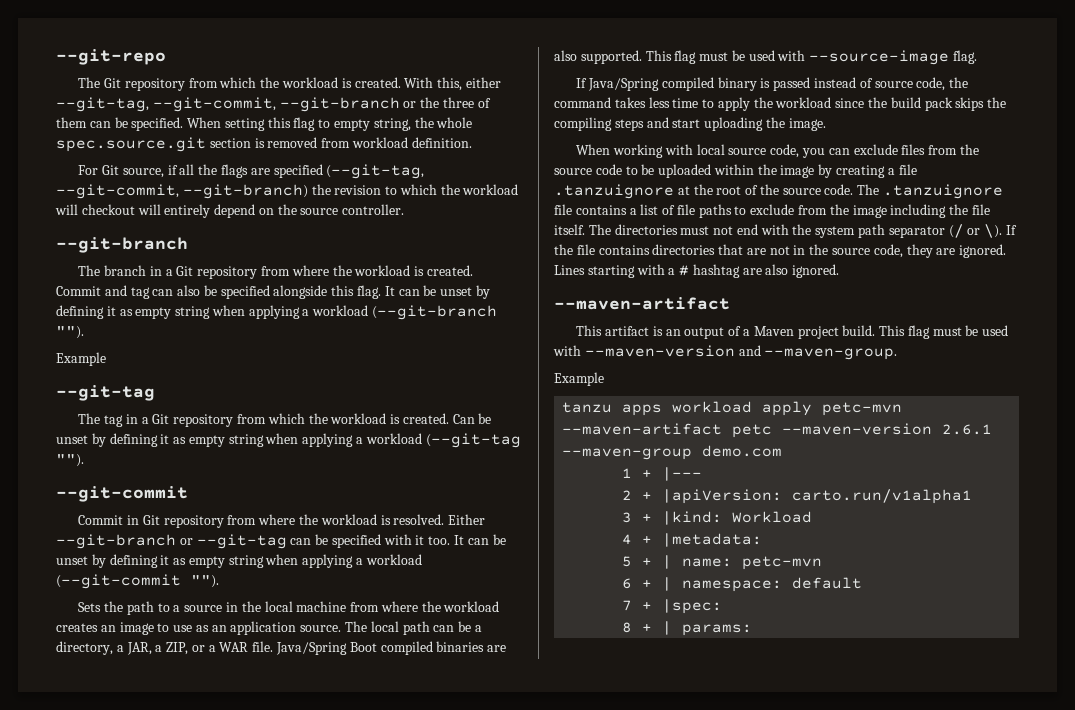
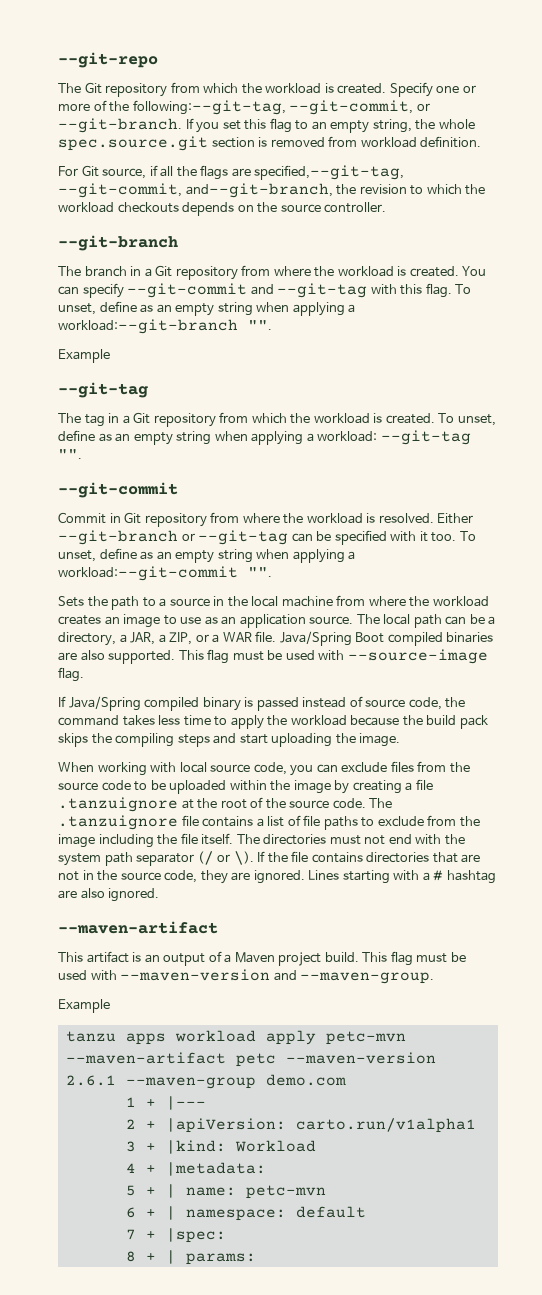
[404,77,501,91] [56,97,491,112] [56,117,265,131] With this, either --git-tag, --git-commit, --git-branch or the three of them can be specified. When setting -> [389,82,476,97] [58,100,430,115] [58,118,241,133] Specify one or more of the following:--git-tag, --git-commit, or --git-branch. If you set
(331, 123) none -> [311,121,327,130] an
[273,164,425,179] [56,184,308,199] specified (--git-tag, --git-commit, --git-branch) -> [254,165,405,180] [58,183,333,198] specified,--git-tag, --git-commit, and--git-branch,
[55,204,256,218] will checkout will entirely depend -> [117,202,235,216] checkouts depends
[56,285,490,299] [56,305,498,320] [56,326,84,339] Commit and tag can also be specified alongside this flag. It can be unset by defining it as empty string when applying a workload (--git-branch ""). -> [462,266,487,276] [58,283,472,298] [58,301,356,316] [58,319,272,334] You can specify --git-commit and --git-tag with this flag. To unset, define as an empty string when applying a workload:--git-branch "".
[452,413,492,424] [56,433,521,448] [56,454,84,467] Can be unset by defining it as empty string when applying a workload (--git-tag ""). -> [438,413,496,426] [58,430,471,445] [58,449,82,459] To unset, define as an empty string when applying a workload: --git-tag "".
[454,534,506,545] [56,554,422,568] [56,574,219,589] It can be unset by defining it as empty string when applying a workload (--git-commit ""). -> [459,531,476,541] [58,548,356,563] [58,566,272,581] To unset, define as an empty string when applying a workload:--git-commit "".
[835,98,865,108] since -> [350,715,400,726] because

